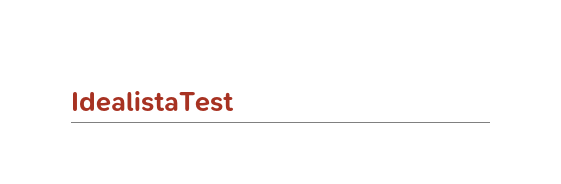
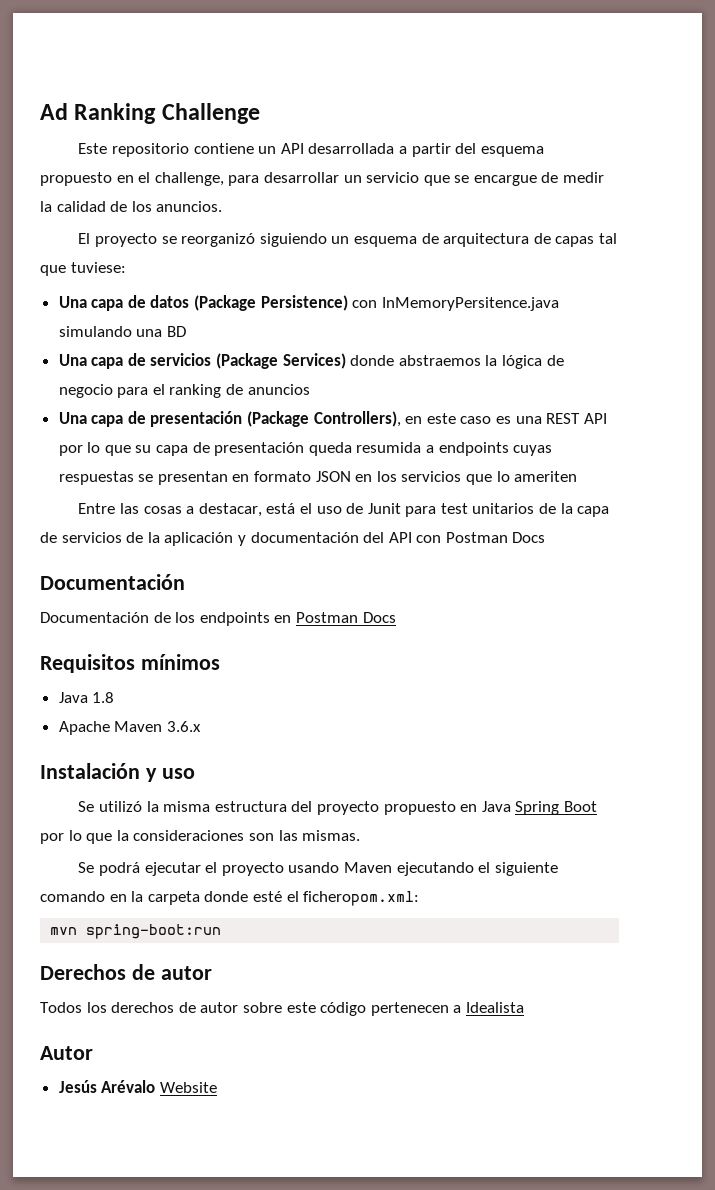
[71,91,234,112] IdealistaTest -> [40,103,260,124] [78,143,544,157] [40,172,605,186] [40,201,223,212] [78,233,617,247] [40,262,126,276] [58,295,559,311] [58,326,186,337] [58,353,564,369] [58,384,310,398] [58,411,607,427] [58,442,553,456] [58,471,578,485] [78,503,610,517] [40,532,546,546] [40,574,185,590] [40,612,396,626] [40,654,220,673] [58,692,115,703] [58,721,201,735] [40,763,195,782] [78,801,597,815] [40,830,361,844] [78,862,558,876] [40,891,420,906] [50,924,222,939] [40,964,212,980] [40,1002,524,1016] [40,1046,93,1060] [58,1080,217,1093] Ad Ranking Challenge // Este repositorio contiene un API desarrollada a partir del esquema propuesto en el challenge, para desarrollar un servicio que se encargue de medir la calidad de los anuncios. // El proyecto se reorganizó siguiendo un esquema de arquitectura de capas tal que tuviese: // Una capa de datos (Package Persistence) con InMemoryPersitence.java simulando una BD // Una capa de servicios (Package Services) donde abstraemos la lógica de negocio para el ranking de anuncios // Una capa de presentación (Package Controllers), en este caso es una REST API por lo que su capa de presentación queda resumida a endpoints cuyas respuestas se presentan en formato JSON en los servicios que lo ameriten // Entre las cosas a destacar, está el uso de Junit para test unitarios de la capa de servicios de la aplicación y documentación del API con Postman Docs // Documentación // Documentación de los endpoints en Postman Docs // Requisitos mínimos // Java 1.8 // Apache Maven 3.6.x // Instalación y uso // Se utilizó la misma estructura del proyecto propuesto en Java Spring Boot por lo que la consideraciones son las mismas. // Se podrá ejecutar el proyecto usando Maven ejecutando el siguiente comando en la carpeta donde esté el ficheropom.xml: // mvn spring-boot:run // Derechos de autor // Todos los derechos de autor sobre este código pertenecen a Idealista // Autor // Jesús Arévalo Website

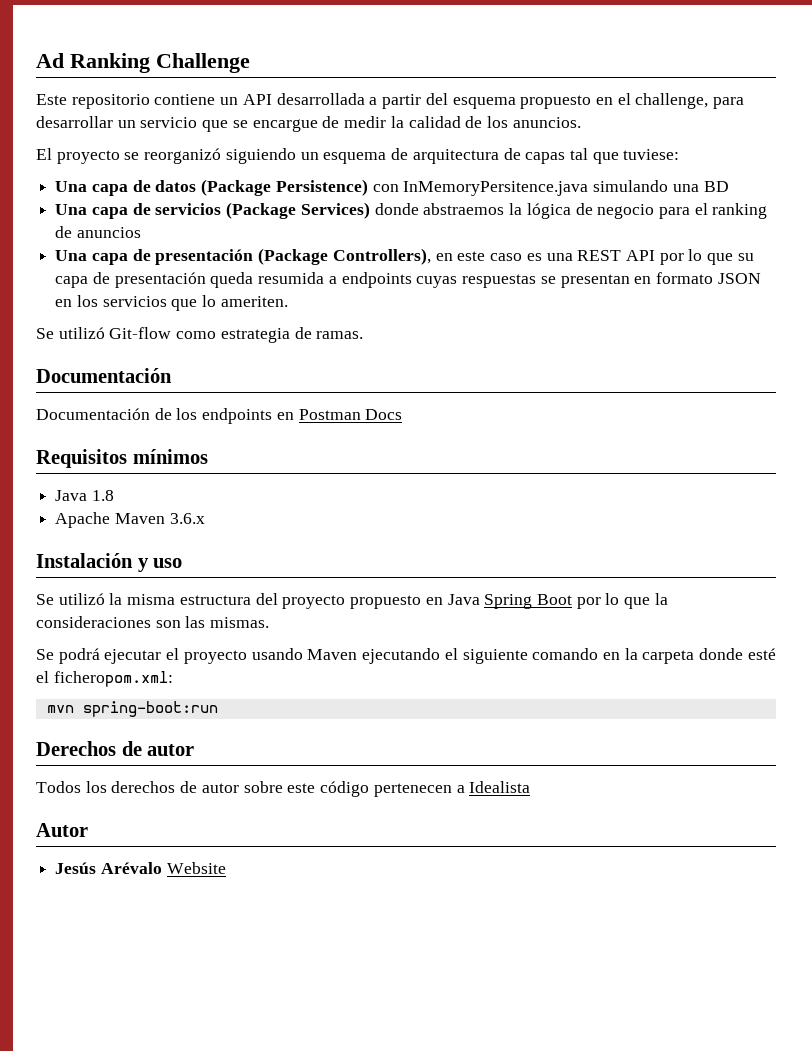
[514,471,578,482] [78,503,610,517] [40,532,546,546] ameriten // Entre las cosas a destacar, está el uso de Junit para test unitarios de la capa de servicios de la aplicación y documentación del API con Postman Docs -> [220,296,288,307] [36,327,364,343] ameriten. // Se utilizó Git-flow como estrategia de ramas.

